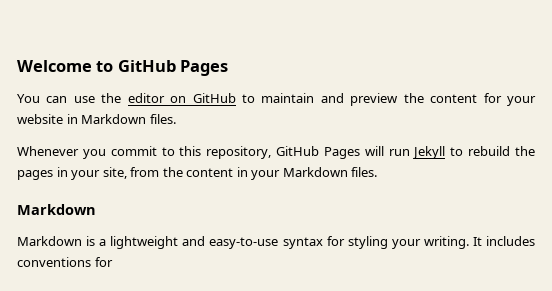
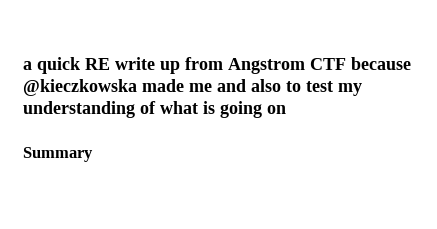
[17,60,229,76] [17,93,536,106] [17,114,176,124] [17,146,536,159] [17,167,378,180] [17,204,96,215] [17,236,535,249] [17,257,113,267] Welcome to GitHub Pages // You can use the editor on GitHub to maintain and preview the content for your website in Markdown files. // Whenever you commit to this repository, GitHub Pages will run Jekyll to rebuild the pages in your site, from the content in your Markdown files. // Markdown // Markdown is a lightweight and easy-to-use syntax for styling your writing. It includes conventions for -> [23,57,411,74] [23,79,362,96] [23,101,286,118] [23,147,93,162] a quick RE write up from Angstrom CTF because @kieczkowska made me and also to test my understanding of what is going on // Summary

